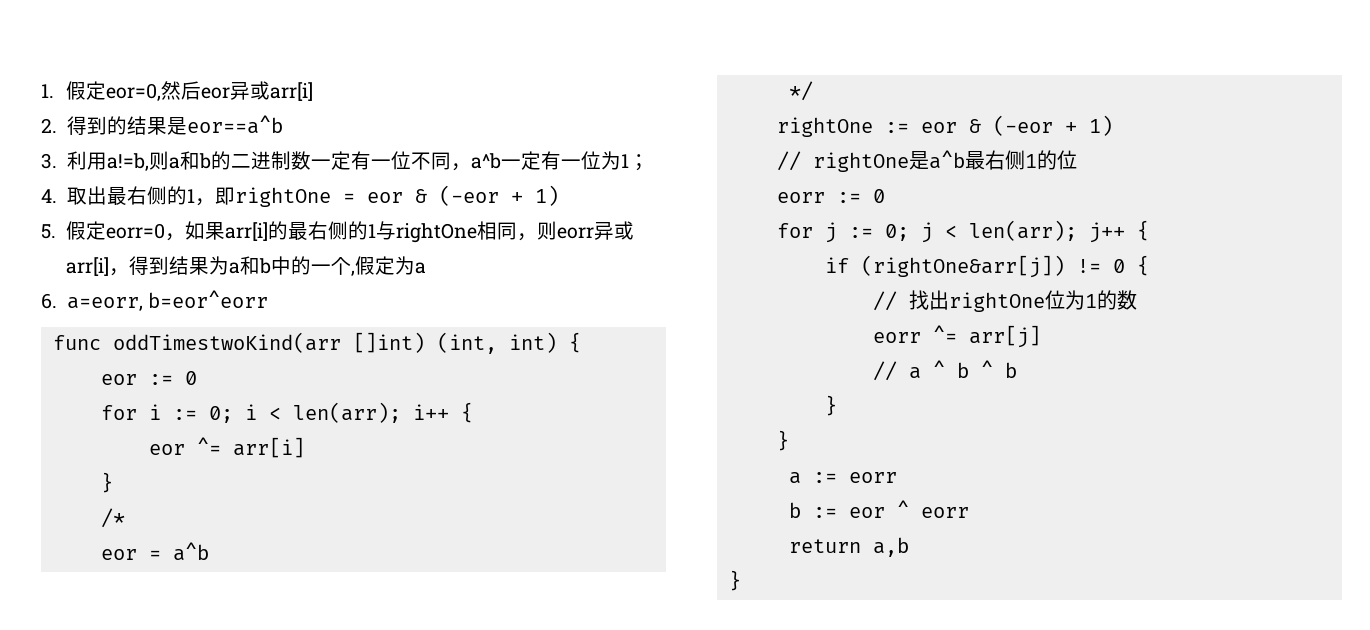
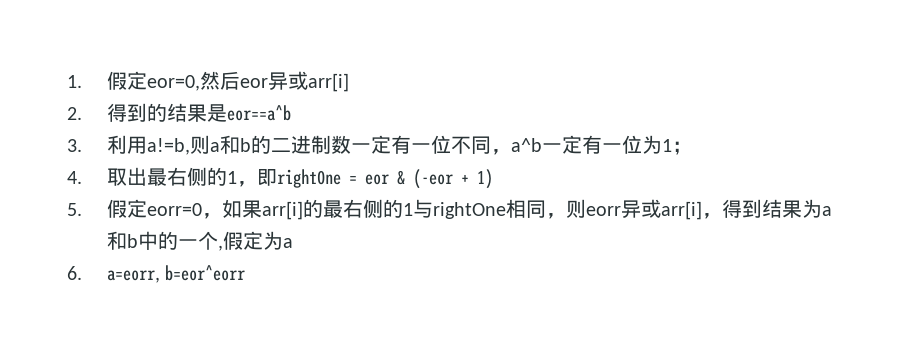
[52,332,581,354] [100,371,197,385] [100,402,473,423] [148,437,305,458] [100,472,113,493] [100,508,125,528] [100,542,209,561] [788,81,813,101] [776,115,1113,137] [776,150,1077,172] [776,189,885,203] [776,220,1149,243] [824,255,1149,278] [872,290,1137,312] [872,325,1041,348] [872,360,1017,381] [824,395,837,416] [776,430,789,451] [788,472,897,484] [788,500,969,518] [788,537,909,557] [728,570,741,591] // func oddTimestwoKind(arr []int) (int, int) { // eor := 0 // for i := 0; i < len(arr); i++ { // eor ^= arr[i] // } // /* // eor = a^b // */ // rightOne := eor & (-eor + 1) // // rightOne是a^b最右侧1的位 // eorr := 0 // for j := 0; j < len(arr); j++ { // if (rightOne&arr[j]) != 0 { // // 找出rightOne位为1的数 // eorr ^= arr[j] // // a ^ b ^ b // } // } // a := eorr // b := eor ^ eorr // return a,b // } -> (245, 273) none

